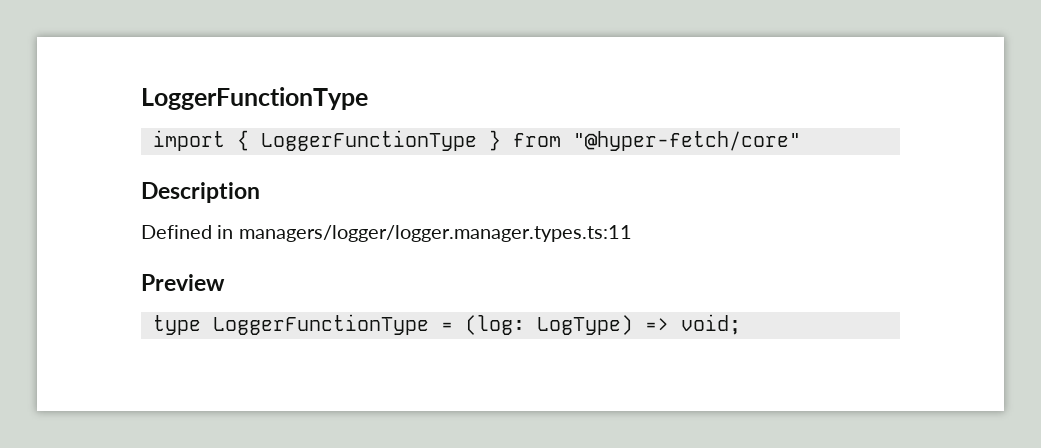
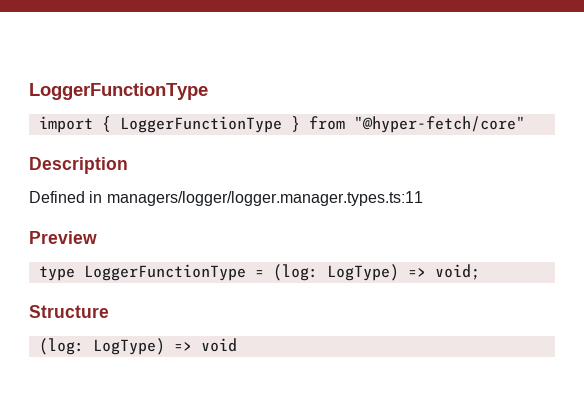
(741, 324) none -> [29,305,109,318] [38,338,237,355] // Structure // (log: LogType) => void

